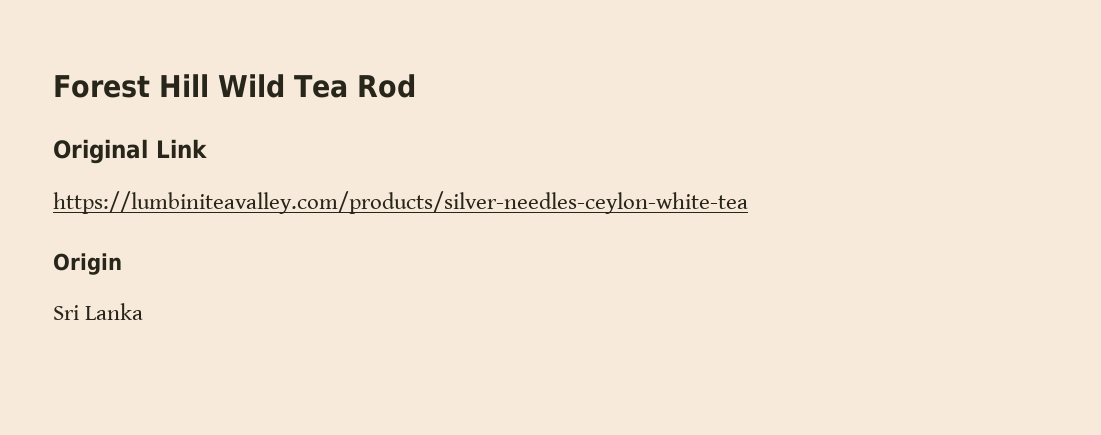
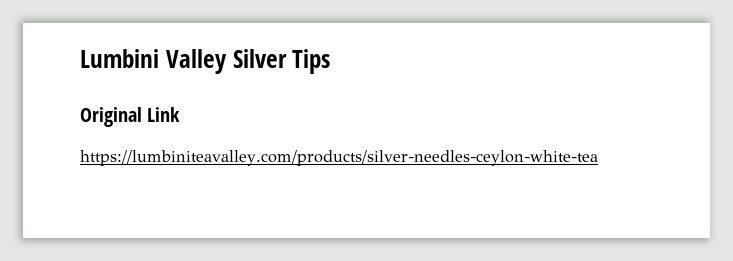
[53,74,416,98] Forest Hill Wild Tea Rod -> [80,49,331,74] Lumbini Valley Silver Tips
[53,253,122,275] [53,303,144,320] // Origin // Sri Lanka -> (598, 158) none

